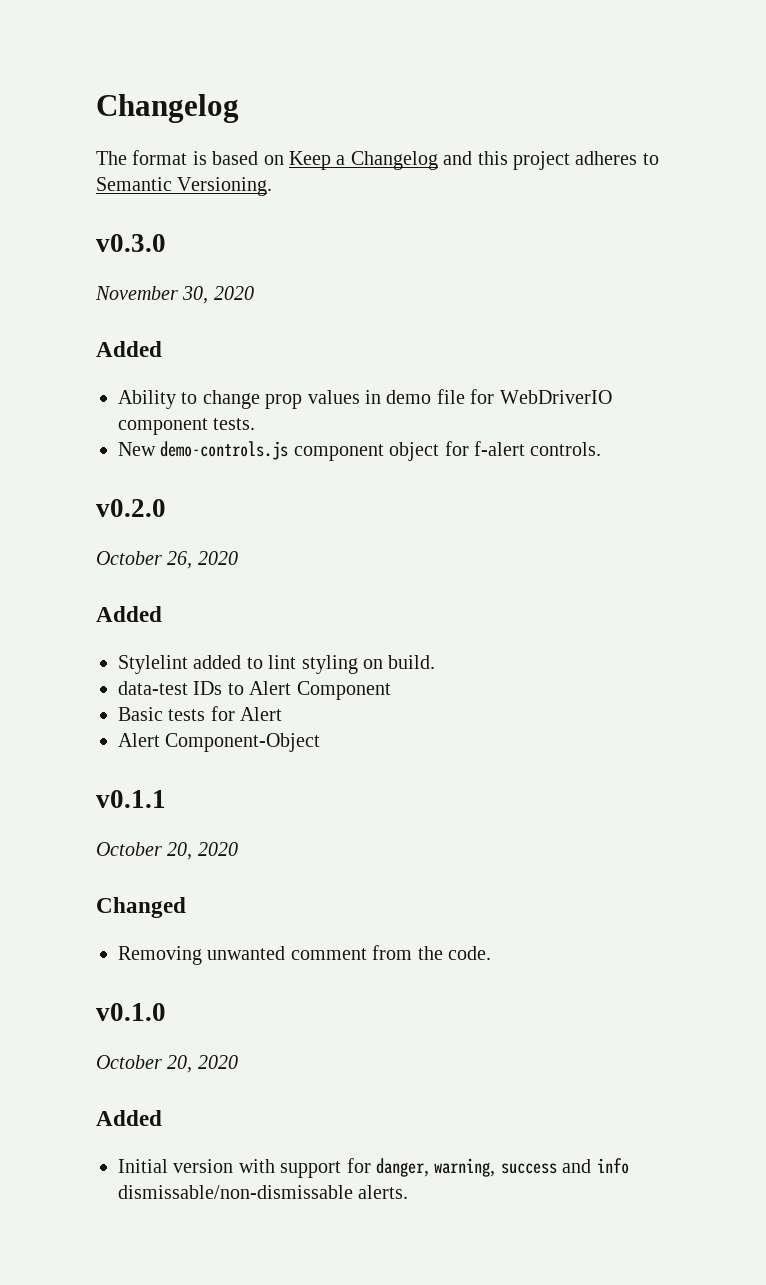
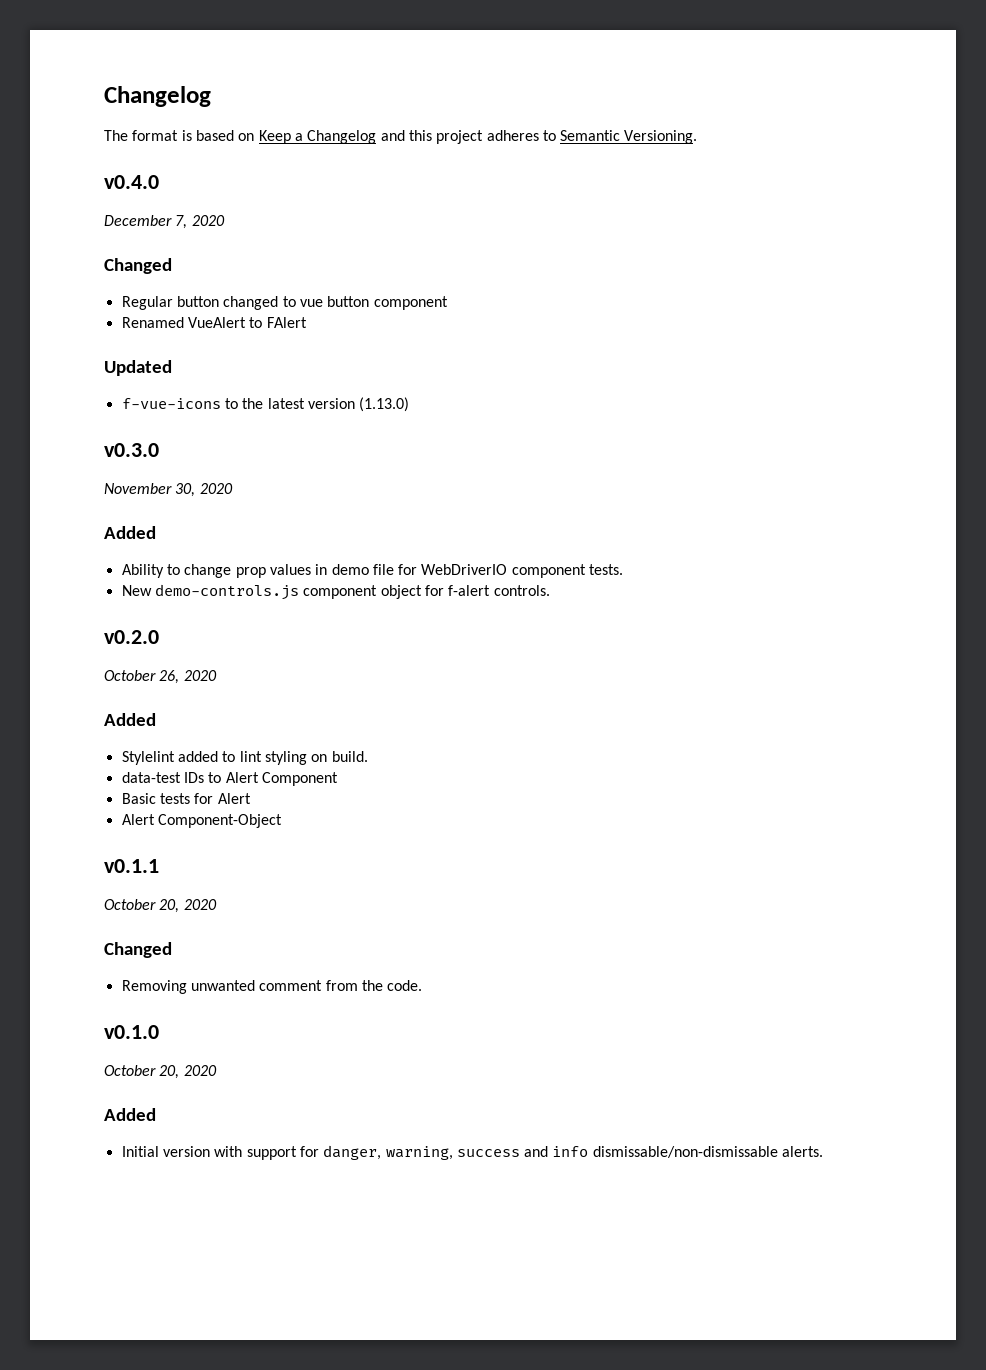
(273, 186) none -> [104,175,159,189] [104,215,225,229] [104,258,172,274] [121,296,448,310] [121,317,307,328] [104,360,172,376] [121,397,410,412] // v0.4.0 // December 7, 2020 // Changed // Regular button changed to vue button component // Renamed VueAlert to FAlert // Updated // f-vue-icons to the latest version (1.13.0)

